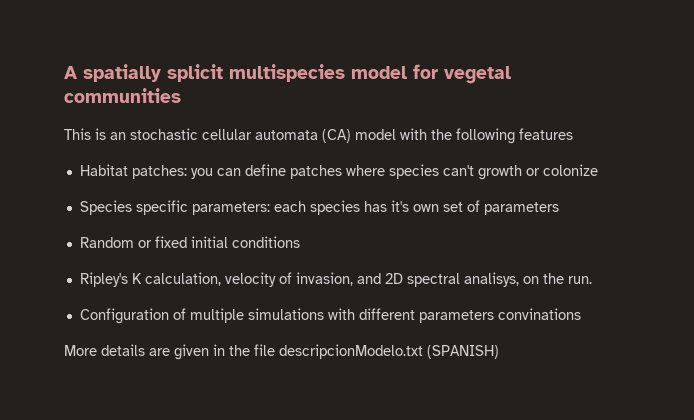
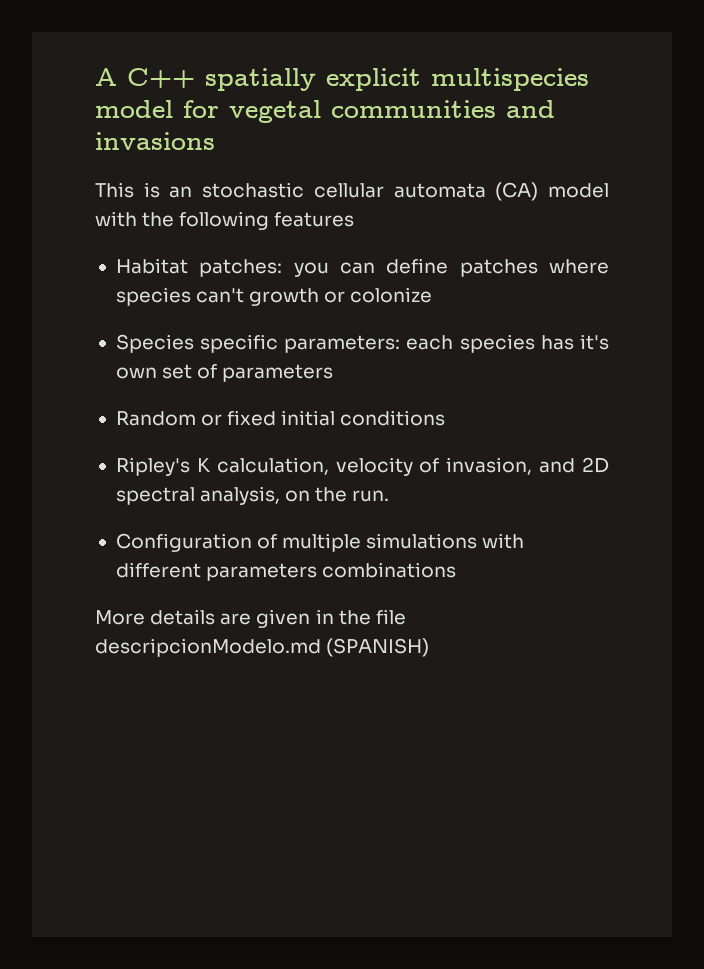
[83,64,223,82] spatially splicit -> [127,68,421,91] C++ spatially explicit
(181, 95) none -> [506,100,555,118] [95,132,215,150] and invasions
[463,272,519,287] analisys, -> [200,486,281,505] analysis,
[497,308,581,320] convinations -> [322,562,457,578] combinations
[279,344,423,359] descripcionModelo.txt -> [95,638,321,657] descripcionModelo.md

